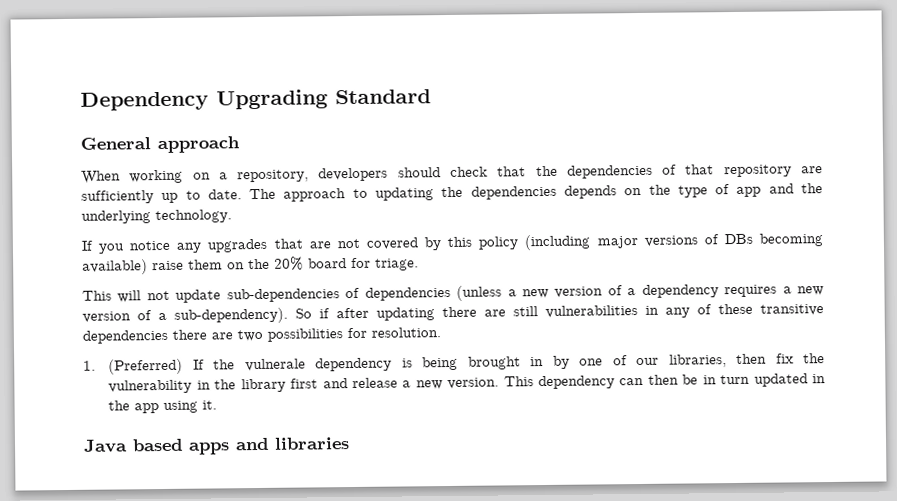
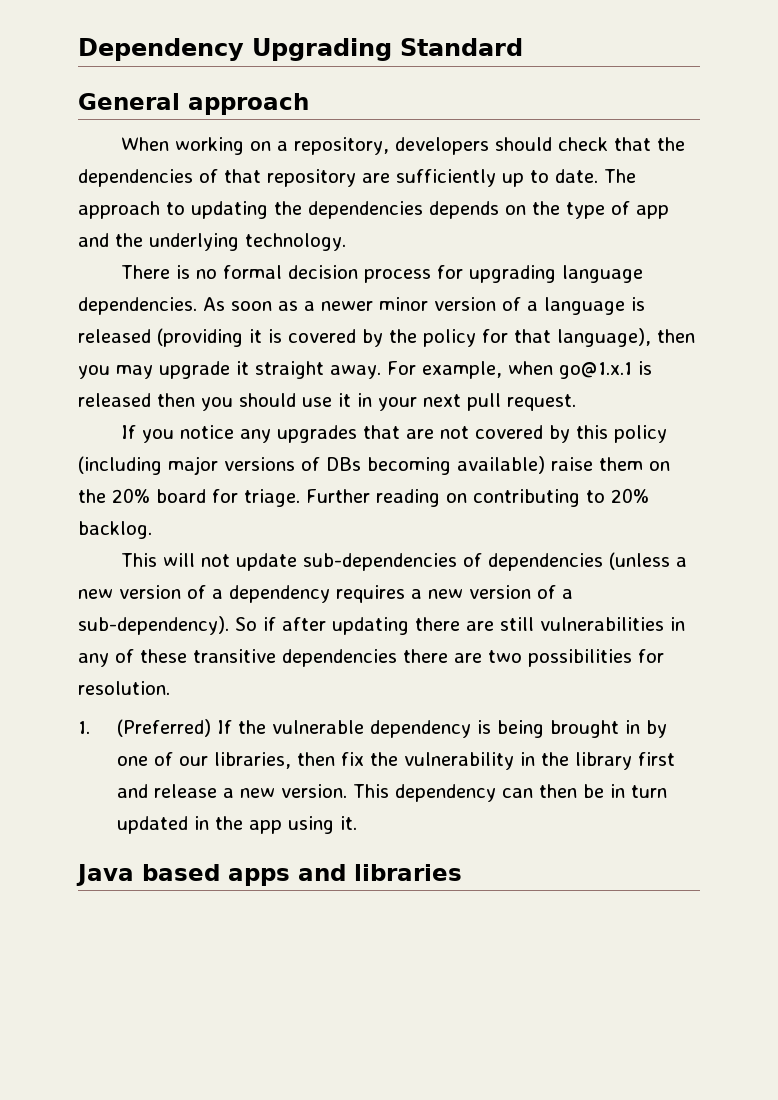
(232, 216) none -> [120,265,643,283] [78,297,645,315] [78,328,695,347] [78,361,652,379] [78,393,576,411] // There is no formal decision process for upgrading language dependencies. As soon as a newer minor version of a language is released (providing it is covered by the policy for that language), then you may upgrade it straight away. For example, when go@1.x.1 is released then you should use it in your next pull request.
(419, 264) none -> [306,488,649,507] [78,521,152,539] Further reading on contributing to 20% backlog.
[244,358,306,372] vulnerale -> [272,720,365,734] vulnerable

